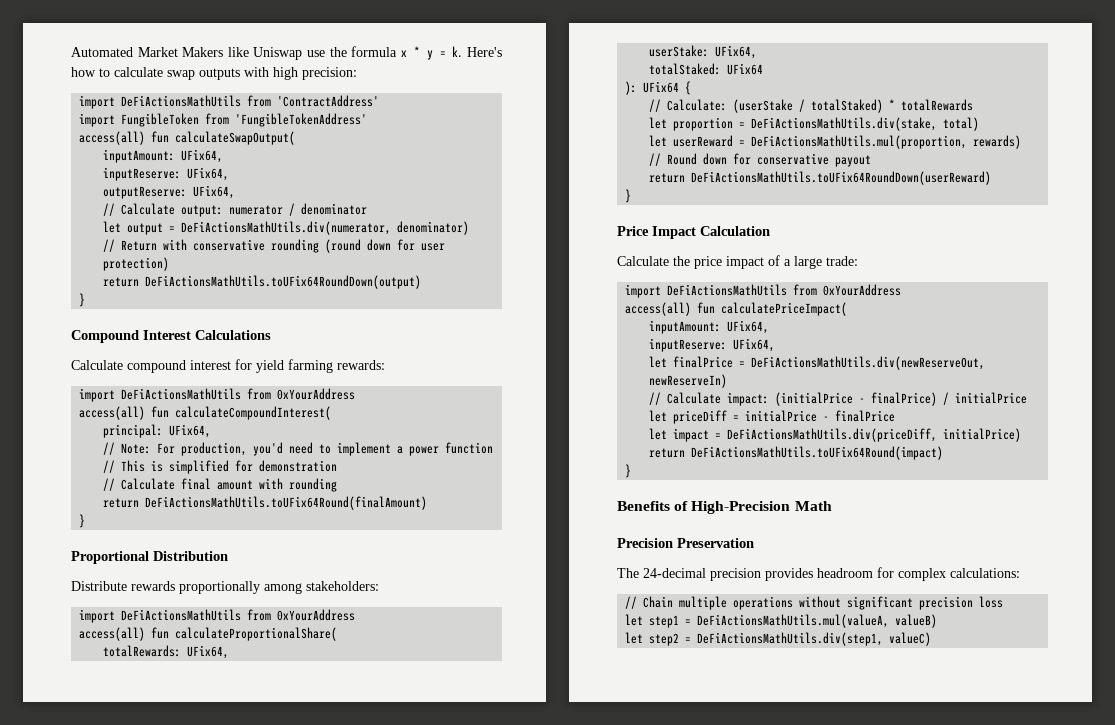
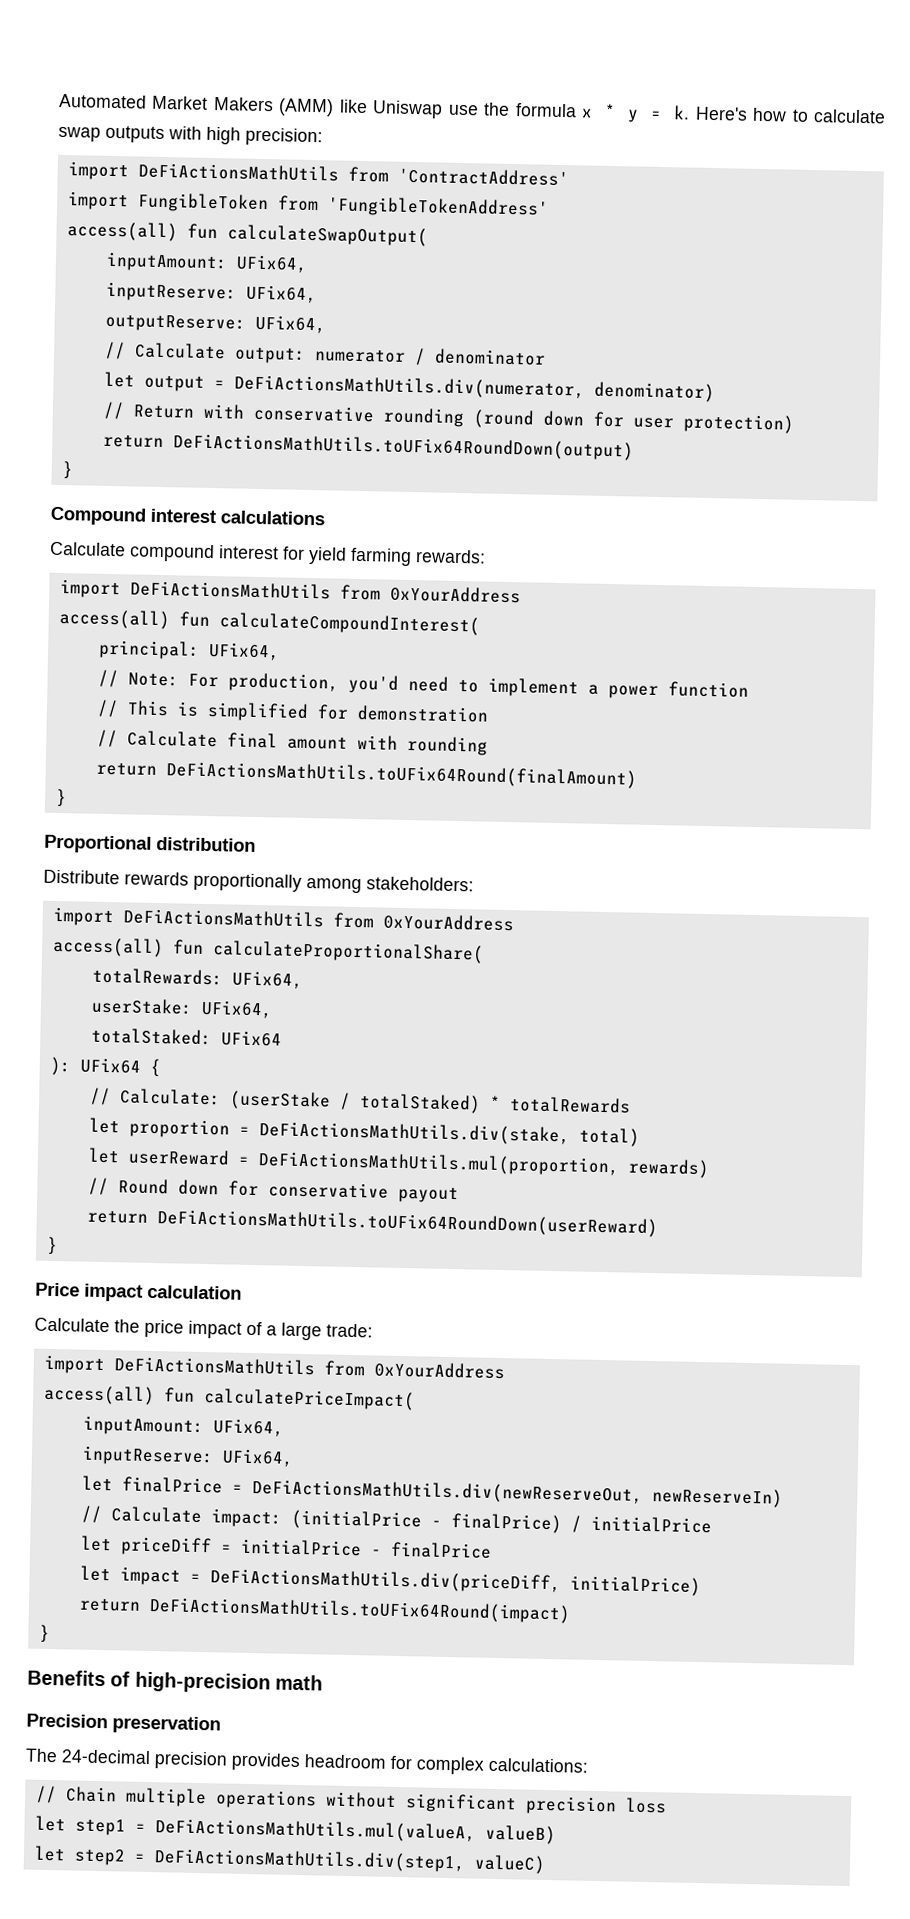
(224, 52) none -> [278,98,335,117] (AMM)
[143,330,271,340] Interest Calculations -> [150,508,325,526] interest calculations
[153,551,228,561] Distribution -> [156,836,256,852] distribution
[652,226,770,239] Impact Calculation -> [84,1283,242,1302] impact calculation
[691,501,832,514] High-Precision Math -> [134,1671,323,1694] high-precision math
[677,538,754,548] Preservation -> [112,1715,221,1735] preservation

